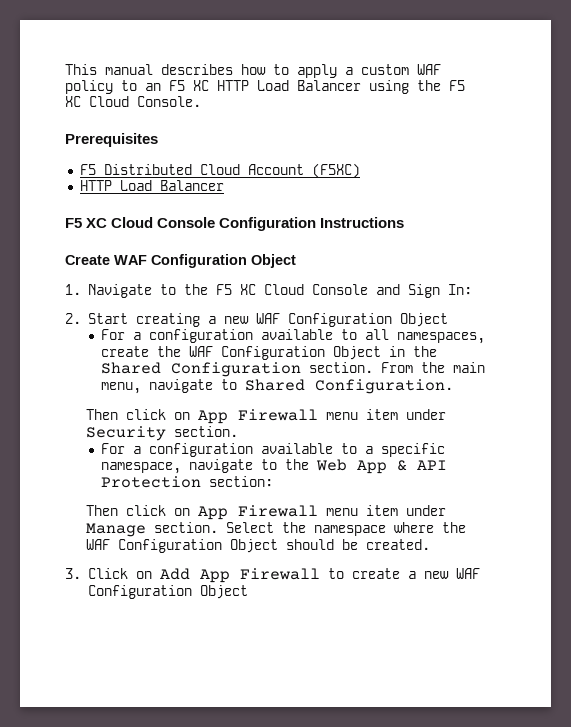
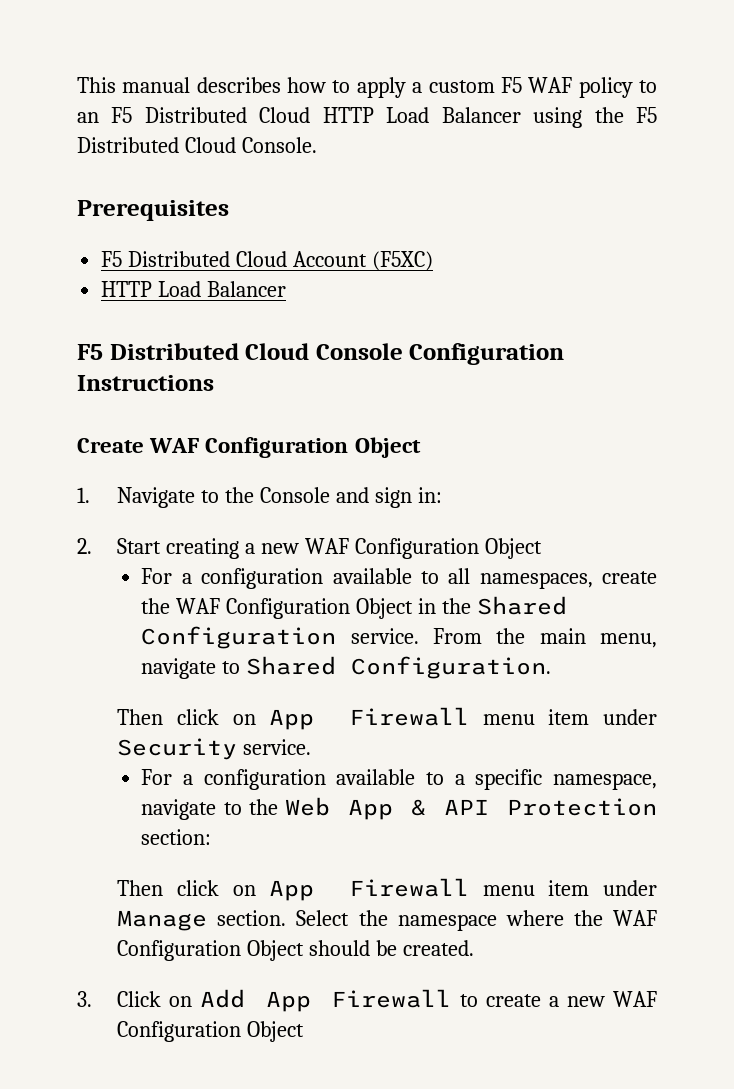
(409, 69) none -> [500,77,522,93] F5
[193,80,209,91] XC -> [144,107,311,123] Distributed Cloud
[65,96,81,107] XC -> [77,137,179,153] Distributed
[86,218,108,228] XC -> [109,343,239,360] Distributed
[215,284,472,298] F5 XC Cloud Console and Sign In: -> [259,487,442,508] Console and sign in:
[308,362,373,373] section. -> [350,628,419,644] service.
[174,426,239,437] section. -> [243,739,312,755] service.

